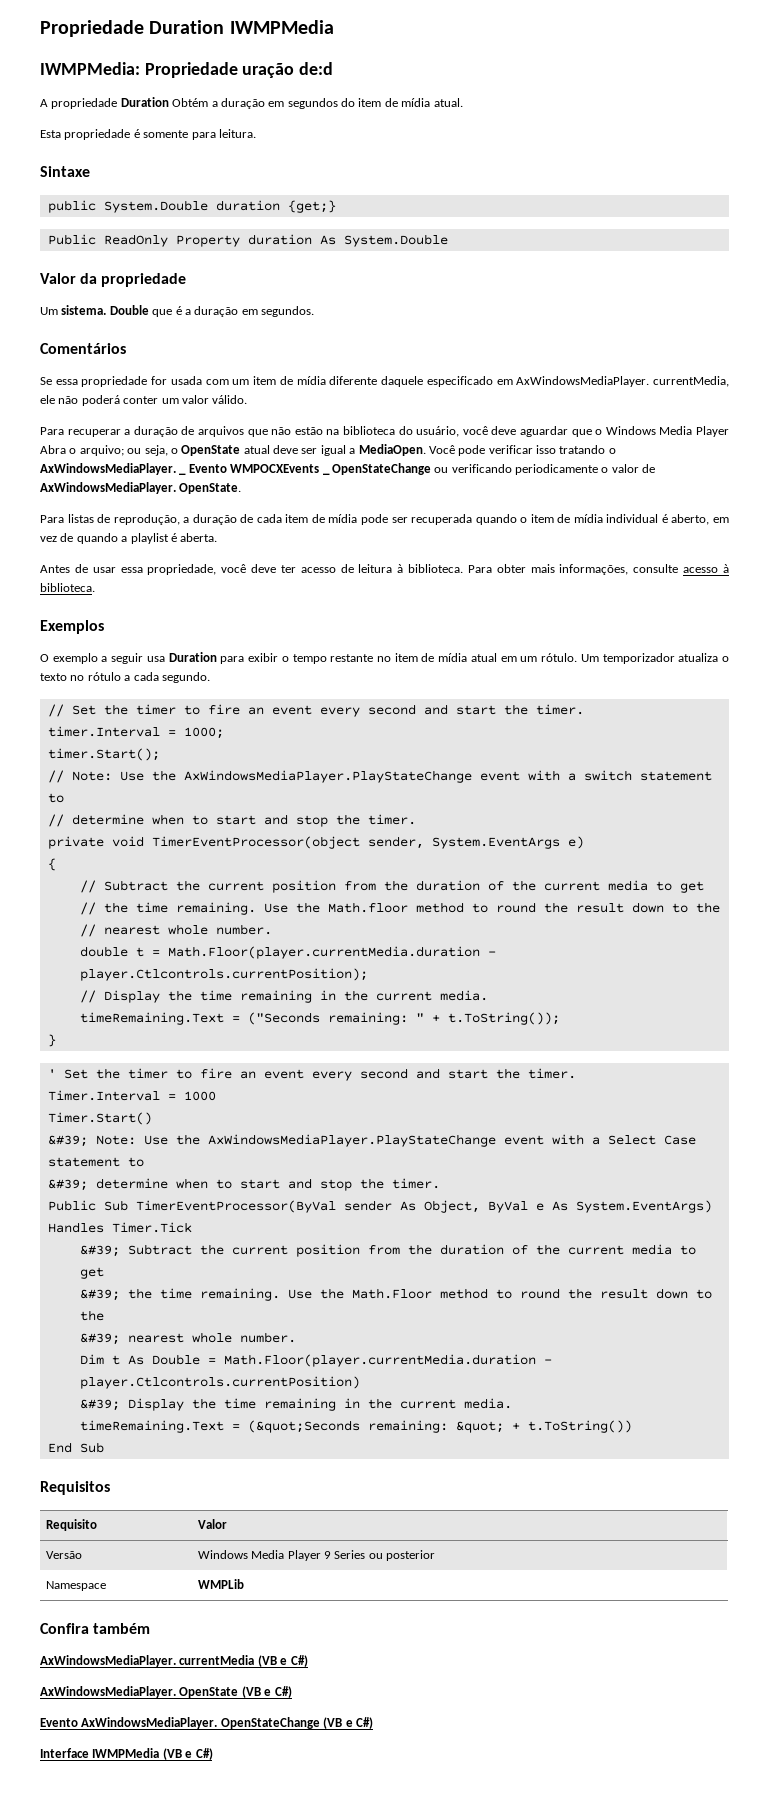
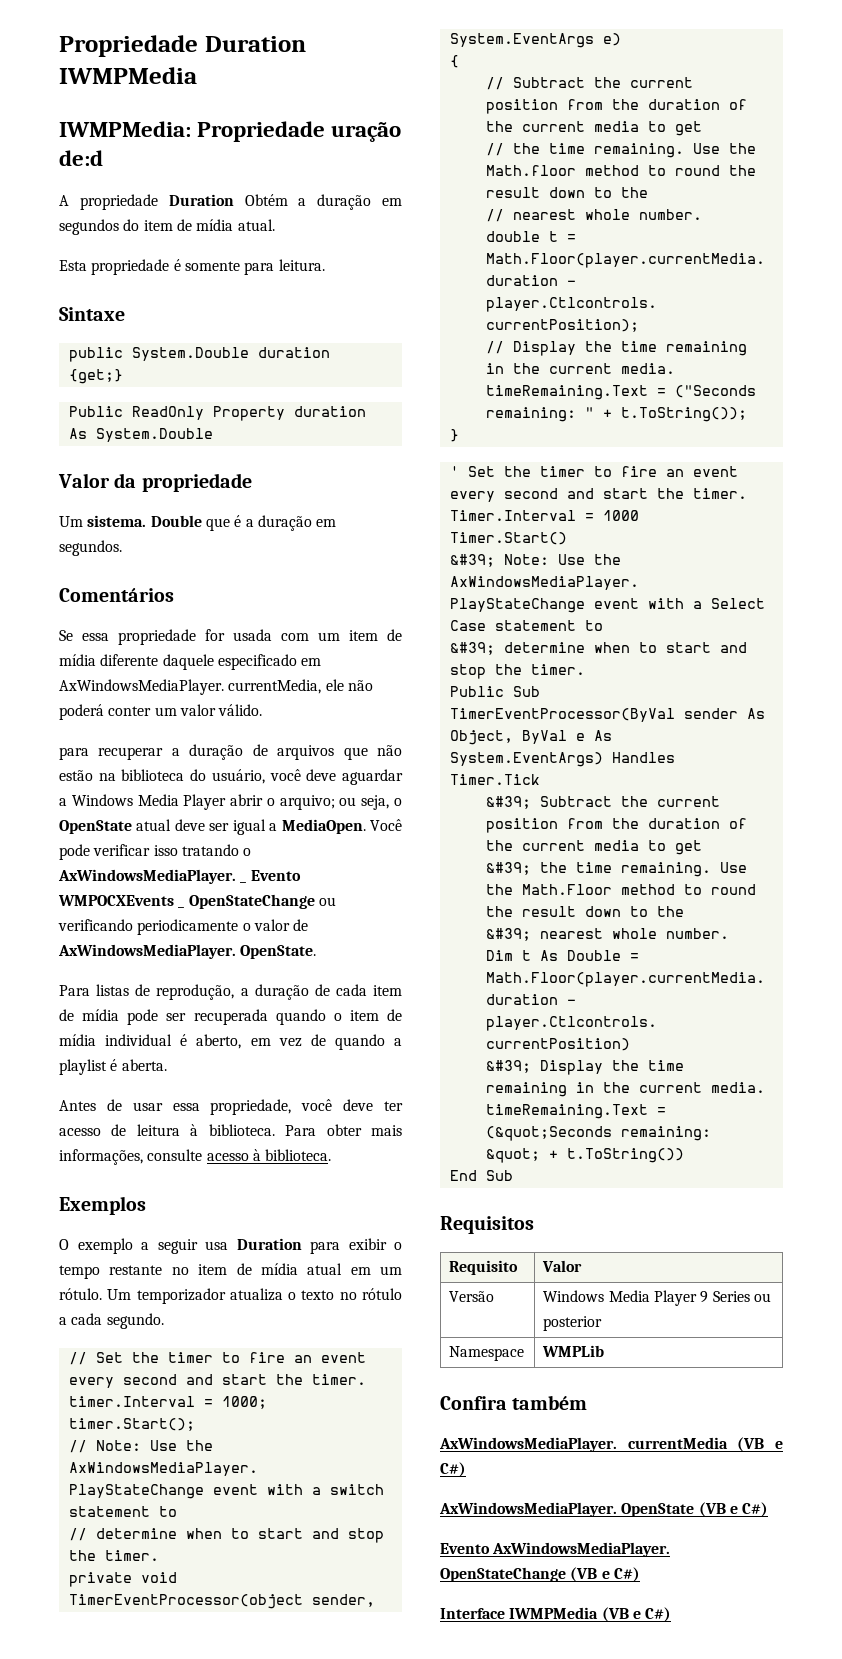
[40,427,64,435] Para -> [59,747,89,760] para
[571,426,730,437] [40,445,66,454] que o Windows Media Player Abra -> [59,794,264,810] a Windows Media Player abrir

